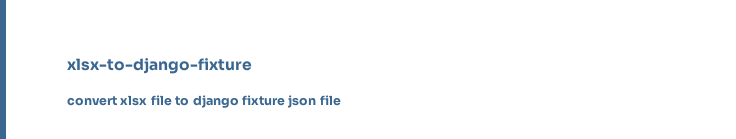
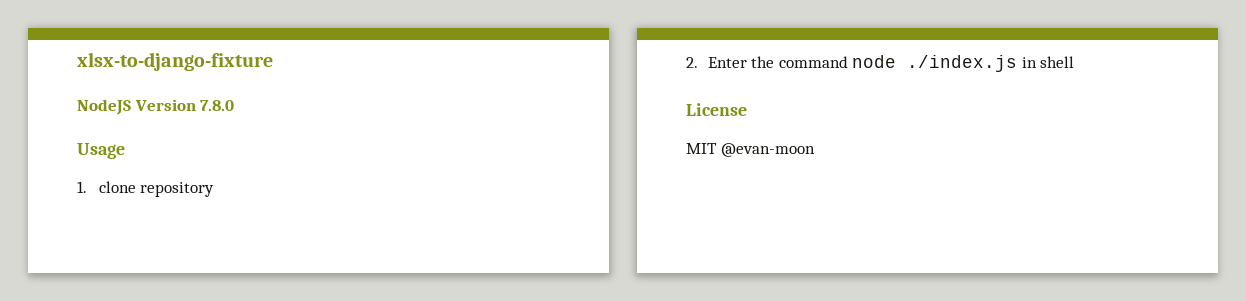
[67,95,341,108] convert xlsx file to django fixture json file -> [77,99,235,115] [77,143,125,159] [77,181,215,197] [686,55,1075,72] [686,103,747,116] [686,143,815,157] NodeJS Version 7.8.0 // Usage // 1. clone repository // 2. Enter the command node ./index.js in shell // License // MIT @evan-moon

